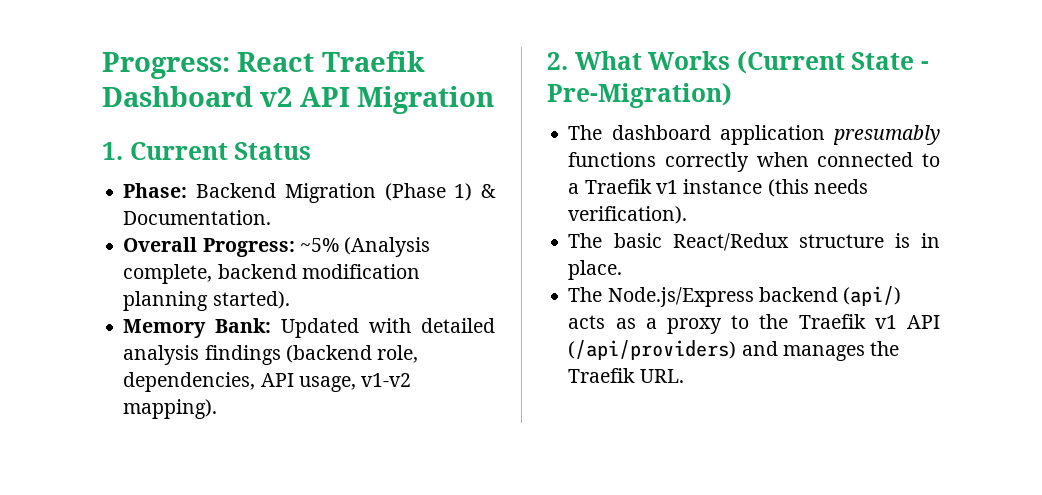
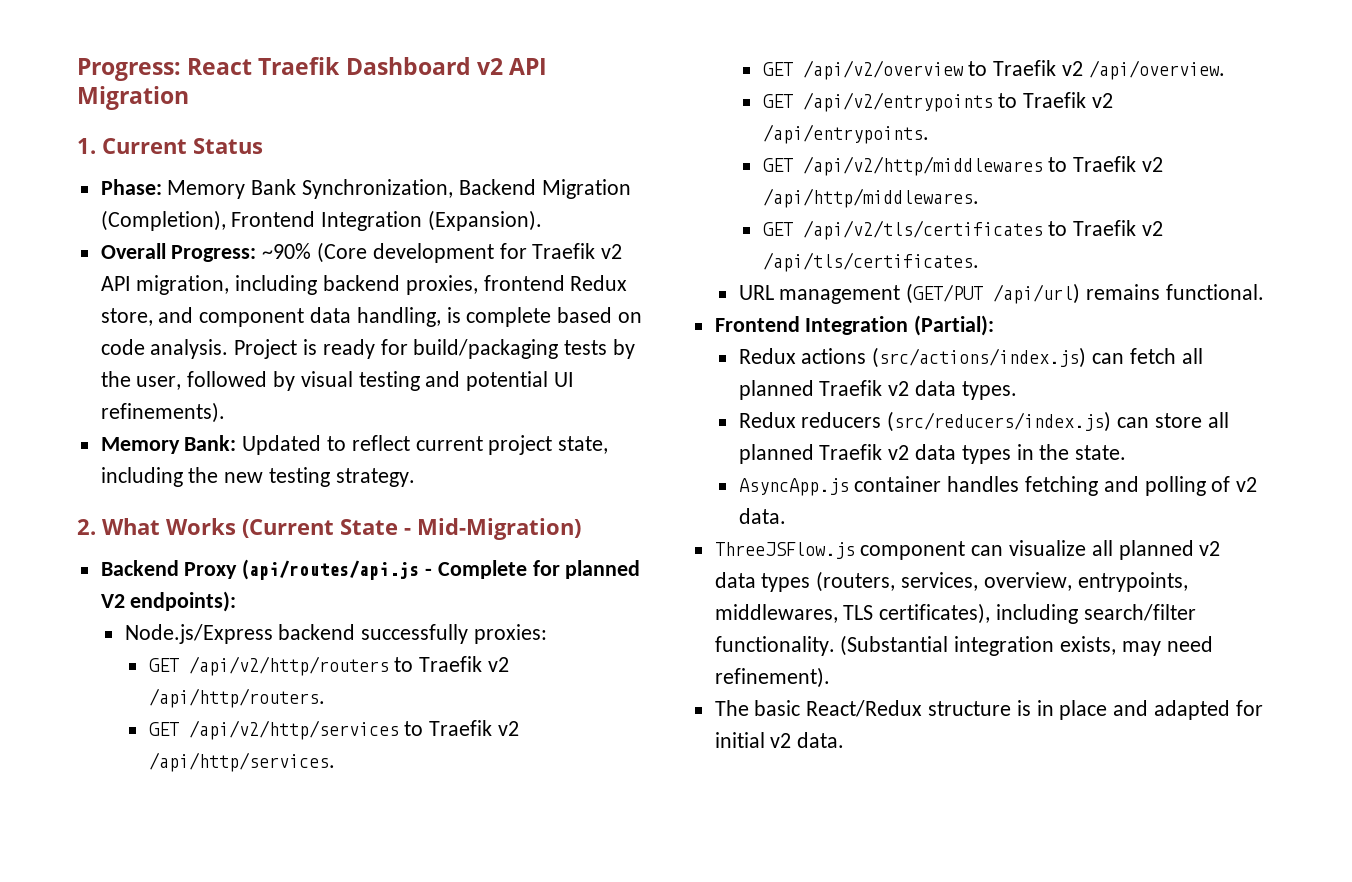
[196,183,496,203] [123,210,272,225] [123,237,431,257] [123,264,420,284] [123,291,290,311] [123,318,495,338] [123,345,419,365] [123,372,412,392] [123,399,218,419] Backend Migration (Phase 1) & Documentation. // Overall Progress: ~5% (Analysis complete, backend modification planning started). // Memory Bank: Updated with detailed analysis findings (backend role, dependencies, API usage, v1-v2 mapping). -> [167,179,631,199] [100,210,543,231] [100,242,623,263] [100,275,628,295] [100,307,643,327] [100,339,636,359] [100,371,575,391] [100,402,225,423] [100,435,609,455] [100,467,415,487] Memory Bank Synchronization, Backend Migration (Completion), Frontend Integration (Expansion). // Overall Progress: ~90% (Core development for Traefik v2 API migration, including backend proxies, frontend Redux store, and component data handling, is complete based on code analysis. Project is ready for build/packaging tests by the user, followed by visual testing and potential UI refinements). // Memory Bank: Updated to reflect current project state, including the new testing strategy.
[547,83,732,108] [568,125,940,145] [568,152,940,172] [568,179,868,197] [568,206,688,224] Pre-Migration) // The dashboard application presumably functions correctly when connected to a Traefik v1 instance (this needs verification). -> [417,518,581,540] [100,559,641,580] [100,591,237,612] [124,624,548,644] [148,656,510,676] [148,688,325,708] [148,720,520,740] [148,752,335,772] [762,60,1225,80] [762,92,1114,112] [762,124,929,144] [762,156,1164,176] [762,188,979,208] [762,220,1164,240] [762,252,979,272] [738,283,1264,304] [714,315,995,336] [738,347,1203,368] [738,380,1017,400] [738,411,1229,432] [738,444,1127,464] [738,476,1258,496] [738,508,786,524] [714,540,1221,560] [714,571,1188,592] [714,603,1196,624] [714,635,1213,656] [714,667,830,688] Mid-Migration) // Backend Proxy (api/routes/api.js - Complete for planned V2 endpoints): // Node.js/Express backend successfully proxies: // GET /api/v2/http/routers to Traefik v2 /api/http/routers. // GET /api/v2/http/services to Traefik v2 /api/http/services. // GET /api/v2/overview to Traefik v2 /api/overview. // GET /api/v2/entrypoints to Traefik v2 /api/entrypoints. // GET /api/v2/http/middlewares to Traefik v2 /api/http/middlewares. // GET /api/v2/tls/certificates to Traefik v2 /api/tls/certificates. // URL management (GET/PUT /api/url) remains functional. // Frontend Integration (Partial): // Redux actions (src/actions/index.js) can fetch all planned Traefik v2 data types. // Redux reducers (src/reducers/index.js) can store all planned Traefik v2 data types in the state. // AsyncApp.js container handles fetching and polling of v2 data. // ThreeJSFlow.js component can visualize all planned v2 data types (routers, services, overview, entrypoints, middlewares, TLS certificates), including search/filter functionality. (Substantial integration exists, may need refinement).
[568,260,623,280] [568,286,902,307] [568,314,940,334] [568,340,900,361] [568,368,684,383] place. // The Node.js/Express backend (api/) acts as a proxy to the Traefik v1 API (/api/providers) and manages the Traefik URL. -> [1059,700,1263,720] [714,732,845,748] place and adapted for initial v2 data.

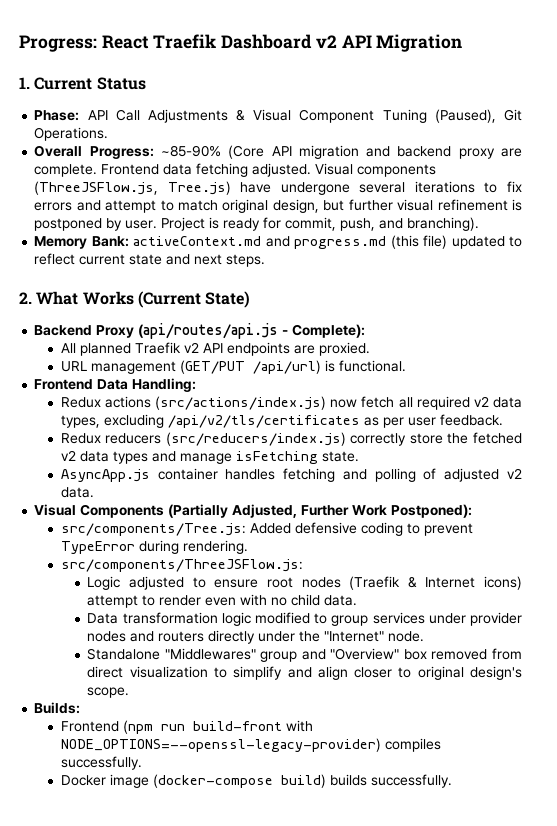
[167,179,631,199] [100,210,543,231] [100,242,623,263] [100,275,628,295] [100,307,643,327] [100,339,636,359] [100,371,575,391] [100,402,225,423] [100,435,609,455] [100,467,415,487] Memory Bank Synchronization, Backend Migration (Completion), Frontend Integration (Expansion). // Overall Progress: ~90% (Core development for Traefik v2 API migration, including backend proxies, frontend Redux store, and component data handling, is complete based on code analysis. Project is ready for build/packaging tests by the user, followed by visual testing and potential UI refinements). // Memory Bank: Updated to reflect current project state, including the new testing strategy. -> [87,109,523,123] [34,127,109,141] [34,145,522,159] [34,163,437,177] [34,181,522,195] [34,199,522,213] [34,217,480,231] [34,235,522,249] [34,253,266,267] API Call Adjustments & Visual Component Tuning (Paused), Git Operations. // Overall Progress: ~85-90% (Core API migration and backend proxy are complete. Frontend data fetching adjusted. Visual components (ThreeJSFlow.js, Tree.js) have undergone several iterations to fix errors and attempt to match original design, but further visual refinement is postponed by user. Project is ready for commit, push, and branching). // Memory Bank: activeContext.md and progress.md (this file) updated to reflect current state and next steps.
[340,518,581,540] State - Mid-Migration) -> [205,291,251,308] State)
[437,560,641,579] [100,591,237,612] [124,624,548,644] [148,656,510,676] [148,688,325,708] [148,720,520,740] [148,752,335,772] [762,60,1225,80] [762,92,1114,112] [762,124,929,144] [762,156,1164,176] [762,188,979,208] [762,220,1164,240] [762,252,979,272] Complete for planned V2 endpoints): // Node.js/Express backend successfully proxies: // GET /api/v2/http/routers to Traefik v2 /api/http/routers. // GET /api/v2/http/services to Traefik v2 /api/http/services. // GET /api/v2/overview to Traefik v2 /api/overview. // GET /api/v2/entrypoints to Traefik v2 /api/entrypoints. // GET /api/v2/http/middlewares to Traefik v2 /api/http/middlewares. // GET /api/v2/tls/certificates to Traefik v2 /api/tls/certificates. -> [292,324,366,338] [60,342,370,356] Complete): // All planned Traefik v2 API endpoints are proxied.
[1086,284,1161,300] remains -> [324,360,335,372] is
[805,315,995,336] Integration (Partial): -> [97,378,197,392] Data Handling:
[1092,353,1125,364] can -> [330,399,358,408] now
[738,380,1017,400] [738,411,1229,432] [738,444,1070,464] planned Traefik v2 data types. // Redux reducers (src/reducers/index.js) can store all planned Traefik v2 data types in the -> [416,396,522,410] [60,414,503,428] [60,432,523,446] [60,450,318,464] required v2 data types, excluding /api/v2/tls/certificates as per user feedback. // Redux reducers (src/reducers/index.js) correctly store the fetched v2 data types and manage isFetching
(1231, 484) none -> [444,468,500,482] adjusted
[714,540,1221,560] [714,571,1188,592] [714,603,1196,624] [714,635,1213,656] [714,667,830,688] [714,700,1263,720] [714,732,845,748] ThreeJSFlow.js component can visualize all planned v2 data types (routers, services, overview, entrypoints, middlewares, TLS certificates), including search/filter functionality. (Substantial integration exists, may need refinement). // The basic React/Redux structure is in place and adapted for initial v2 data. -> [34,504,473,518] [60,522,473,536] [60,540,248,554] [60,559,303,572] [87,576,523,590] [87,594,358,608] [87,612,522,626] [87,630,425,644] [87,648,522,662] [87,666,522,680] [87,687,130,698] [34,702,81,714] [60,720,313,734] [60,738,441,752] [60,756,142,770] [60,774,452,788] Visual Components (Partially Adjusted, Further Work Postponed): // src/components/Tree.js: Added defensive coding to prevent TypeError during rendering. // src/components/ThreeJSFlow.js: // Logic adjusted to ensure root nodes (Traefik & Internet icons) attempt to render even with no child data. // Data transformation logic modified to group services under provider nodes and routers directly under the "Internet" node. // Standalone "Middlewares" group and "Overview" box removed from direct visualization to simplify and align closer to original design's scope. // Builds: // Frontend (npm run build-front with NODE_OPTIONS=--openssl-legacy-provider) compiles successfully. // Docker image (docker-compose build) builds successfully.

